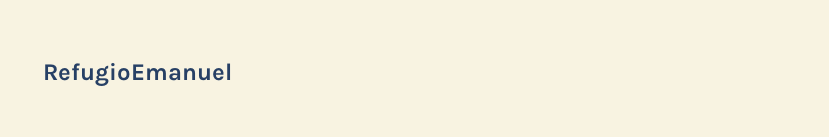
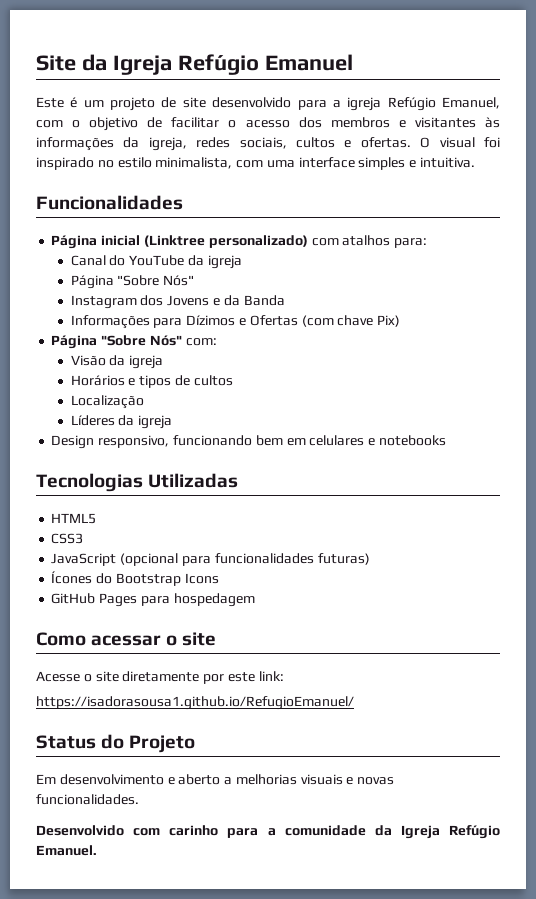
[43,62,232,87] RefugioEmanuel -> [36,54,353,75] [36,97,501,111] [36,117,500,131] [36,137,500,151] [36,157,476,170] [36,195,183,210] [51,235,428,249] [70,255,242,269] [70,275,195,289] [70,295,285,309] [70,315,401,329] [51,335,217,349] [70,355,164,369] [70,375,233,388] [70,395,144,409] [70,415,173,429] [51,435,446,449] [36,473,239,492] [51,513,97,524] [51,533,84,544] [51,553,370,566] [51,571,219,586] [51,593,255,607] [36,632,217,646] [36,671,284,684] [36,696,354,710] [36,734,196,753] [36,774,395,785] [36,794,139,805] [36,825,500,839] [36,845,97,856] Site da Igreja Refúgio Emanuel // Este é um projeto de site desenvolvido para a igreja Refúgio Emanuel, com o objetivo de facilitar o acesso dos membros e visitantes às informações da igreja, redes sociais, cultos e ofertas. O visual foi inspirado no estilo minimalista, com uma interface simples e intuitiva. // Funcionalidades // Página inicial (Linktree personalizado) com atalhos para: // Canal do YouTube da igreja // Página "Sobre Nós" // Instagram dos Jovens e da Banda // Informações para Dízimos e Ofertas (com chave Pix) // Página "Sobre Nós" com: // Visão da igreja // Horários e tipos de cultos // Localização // Líderes da igreja // Design responsivo, funcionando bem em celulares e notebooks // Tecnologias Utilizadas // HTML5 // CSS3 // JavaScript (opcional para funcionalidades futuras) // Ícones do Bootstrap Icons // GitHub Pages para hospedagem // Como acessar o site // Acesse o site diretamente por este link: // https://isadorasousa1.github.io/RefugioEmanuel/ // Status do Projeto // Em desenvolvimento e aberto a melhorias visuais e novas funcionalidades. // Desenvolvido com carinho para a comunidade da Igreja Refúgio Emanuel.

